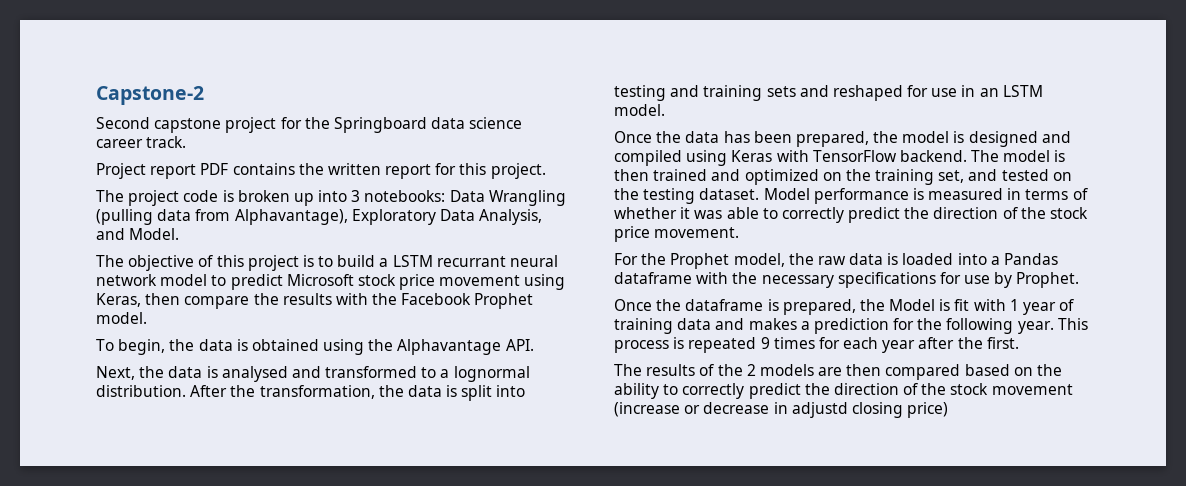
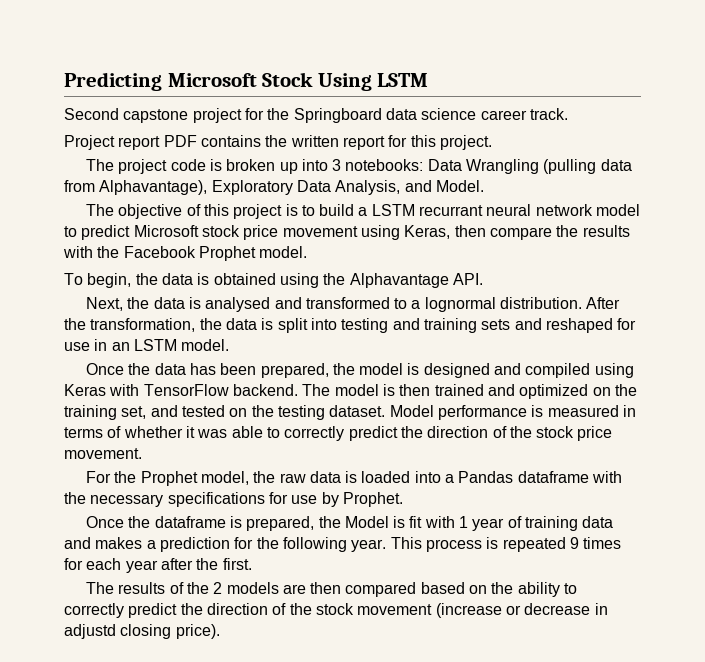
[96,86,204,105] Capstone-2 -> [64,72,429,91] Predicting Microsoft Stock Using LSTM
[907,402,949,418] price) -> [175,624,220,639] price).

